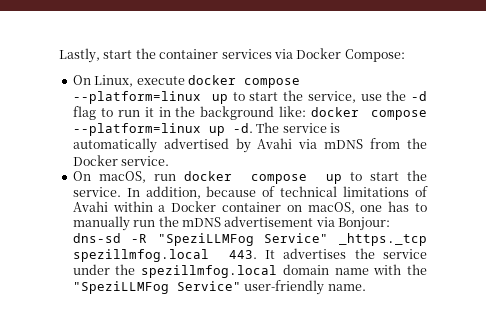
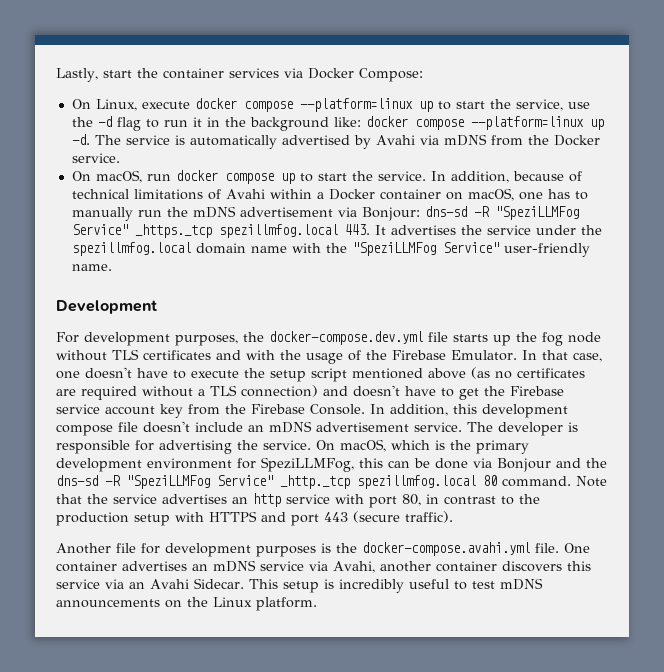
(366, 287) none -> [56,300,157,314] [56,331,601,346] [56,349,602,364] [56,367,585,382] [56,385,564,400] [56,404,568,418] [56,421,578,436] [56,439,529,454] [56,457,607,472] [56,475,607,489] [56,493,540,508] [56,511,453,526] [56,542,590,557] [56,560,591,573] [56,578,543,593] [56,597,317,611] // Development // For development purposes, the docker-compose.dev.yml file starts up the fog node without TLS certificates and with the usage of the Firebase Emulator. In that case, one doesn't have to execute the setup script mentioned above (as no certificates are required without a TLS connection) and doesn't have to get the Firebase service account key from the Firebase Console. In addition, this development compose file doesn't include an mDNS advertisement service. The developer is responsible for advertising the service. On macOS, which is the primary development environment for SpeziLLMFog, this can be done via Bonjour and the dns-sd -R "SpeziLLMFog Service" _http._tcp spezillmfog.local 80 command. Note that the service advertises an http service with port 80, in contrast to the production setup with HTTPS and port 443 (secure traffic). // Another file for development purposes is the docker-compose.avahi.yml file. One container advertises an mDNS service via Avahi, another container discovers this service via an Avahi Sidecar. This setup is incredibly useful to test mDNS announcements on the Linux platform.

